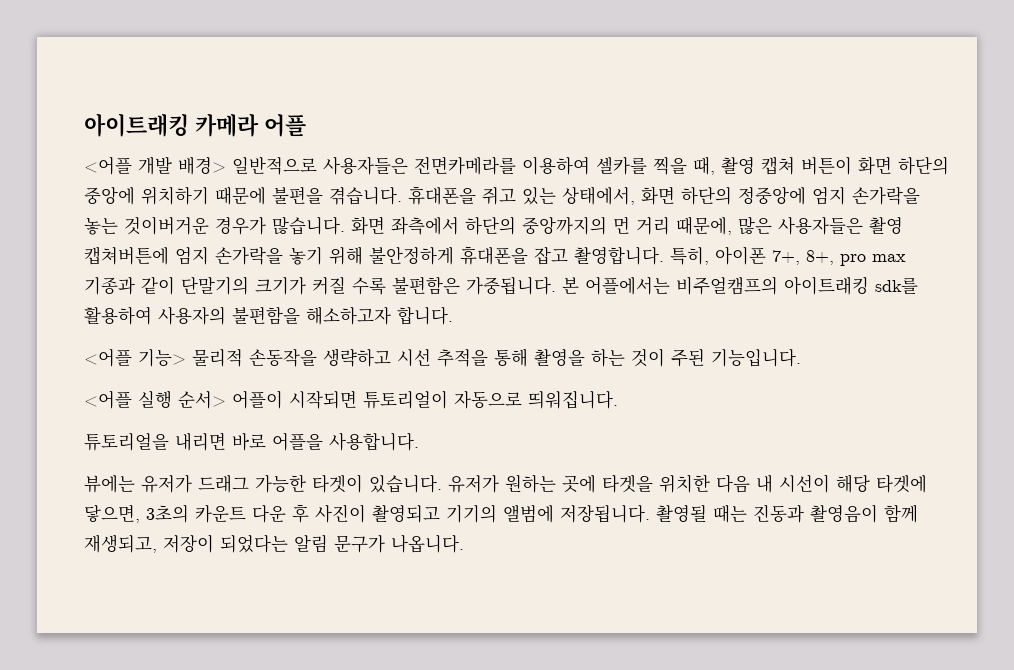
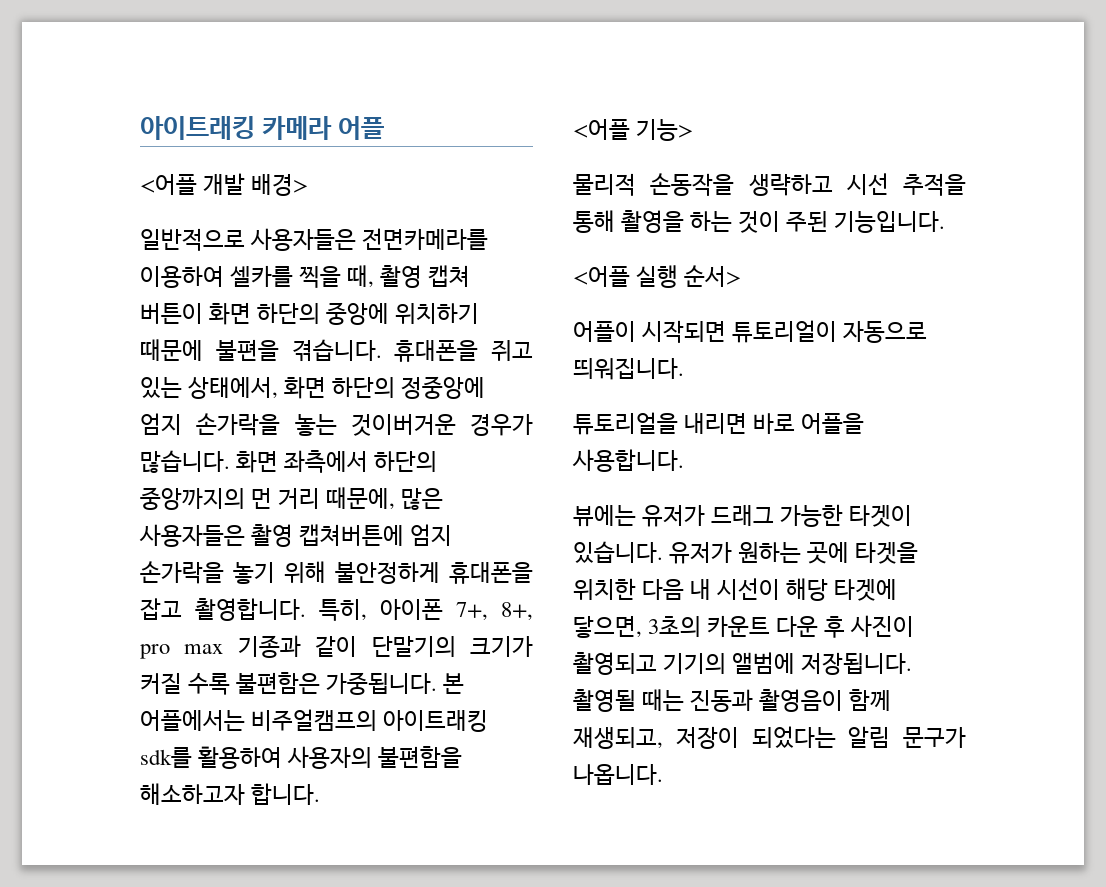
(226, 166) none -> (309, 185) //
(186, 358) none -> (694, 130) //
(226, 399) none -> (742, 276) //

